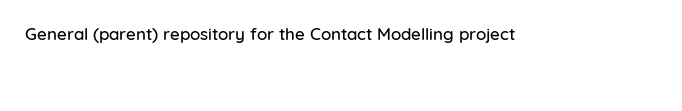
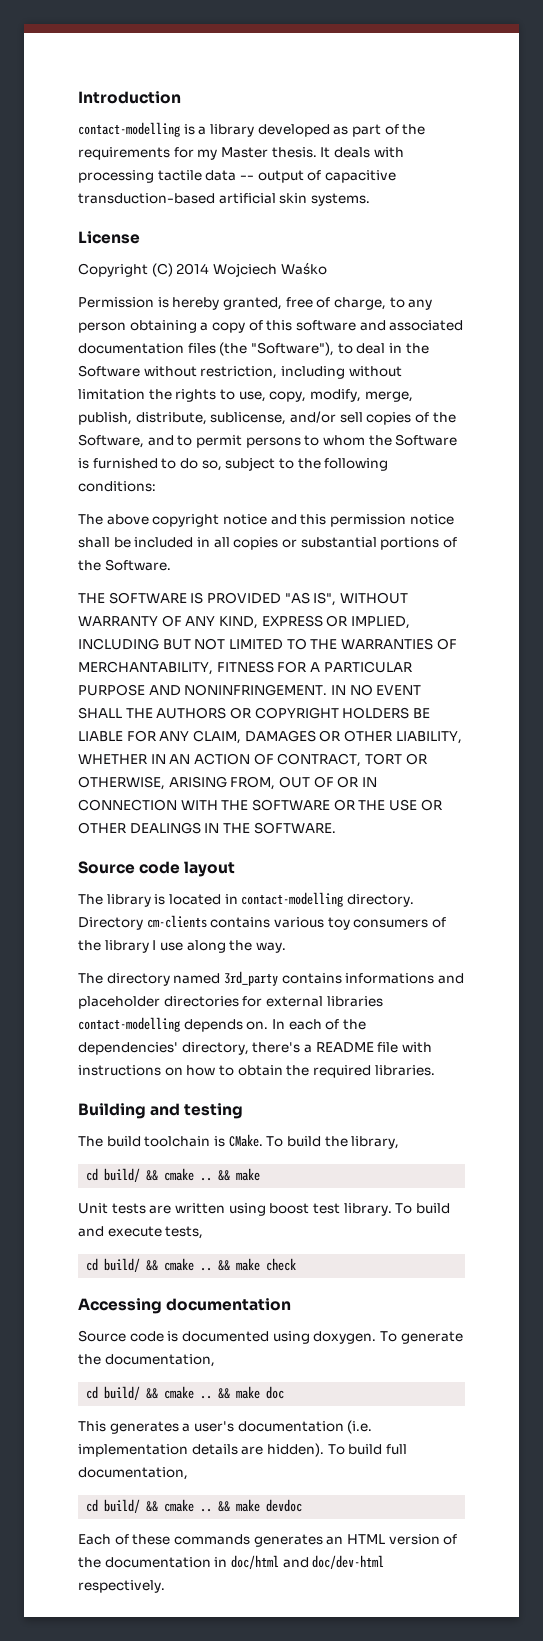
[25,28,515,43] General (parent) repository for the Contact Modelling project -> [78,91,181,104] [78,122,426,137] [78,147,404,160] [78,170,396,183] [78,193,370,206] [78,231,140,244] [78,263,327,277] [78,297,433,310] [78,320,464,333] [78,342,429,356] [78,365,402,379] [78,389,413,402] [78,411,456,425] [78,434,458,448] [78,457,389,471] [78,481,156,492] [78,514,454,527] [78,537,457,550] [78,559,171,571] [78,592,408,606] [78,615,410,629] [78,638,457,650] [78,661,413,675] [78,684,422,696] [78,707,430,719] [78,730,462,744] [78,753,428,767] [78,776,377,790] [78,799,443,811] [78,822,336,834] [78,861,236,877] [78,892,414,907] [78,915,446,930] [78,940,286,953] [78,971,464,986] [78,996,383,1009] [78,1017,366,1032] [78,1042,432,1055] [78,1065,435,1078] [78,1103,244,1119] [78,1134,400,1149] [86,1168,261,1182] [78,1203,450,1216] [78,1226,204,1239] [86,1258,297,1272] [78,1298,292,1314] [78,1330,463,1344] [78,1354,215,1367] [86,1386,285,1400] [78,1420,373,1434] [78,1443,407,1457] [78,1467,188,1480] [86,1499,303,1513] [78,1534,458,1547] [78,1555,385,1569] [78,1580,165,1593] Introduction // contact-modelling is a library developed as part of the requirements for my Master thesis. It deals with processing tactile data -- output of capacitive transduction-based artificial skin systems. // License // Copyright (C) 2014 Wojciech Waśko // Permission is hereby granted, free of charge, to any person obtaining a copy of this software and associated documentation files (the "Software"), to deal in the Software without restriction, including without limitation the rights to use, copy, modify, merge, publish, distribute, sublicense, and/or sell copies of the Software, and to permit persons to whom the Software is furnished to do so, subject to the following conditions: // The above copyright notice and this permission notice shall be included in all copies or substantial portions of the Software. // THE SOFTWARE IS PROVIDED "AS IS", WITHOUT WARRANTY OF ANY KIND, EXPRESS OR IMPLIED, INCLUDING BUT NOT LIMITED TO THE WARRANTIES OF MERCHANTABILITY, FITNESS FOR A PARTICULAR PURPOSE AND NONINFRINGEMENT. IN NO EVENT SHALL THE AUTHORS OR COPYRIGHT HOLDERS BE LIABLE FOR ANY CLAIM, DAMAGES OR OTHER LIABILITY, WHETHER IN AN ACTION OF CONTRACT, TORT OR OTHERWISE, ARISING FROM, OUT OF OR IN CONNECTION WITH THE SOFTWARE OR THE USE OR OTHER DEALINGS IN THE SOFTWARE. // Source code layout // The library is located in contact-modelling directory. Directory cm-clients contains various toy consumers of the library I use along the way. // The directory named 3rd_party contains informations and placeholder directories for external libraries contact-modelling depends on. In each of the dependencies' directory, there's a README file with instructions on how to obtain the required libraries. // Building and testing // The build toolchain is CMake. To build the library, // cd build/ && cmake .. && make // Unit tests are written using boost test library. To build and execute tests, // cd build/ && cmake .. && make check // Accessing documentation // Source code is documented using doxygen. To generate the documentation, // cd build/ && cmake .. && make doc // This generates a user's documentation (i.e. implementation details are hidden). To build full documentation, // cd build/ && cmake .. && make devdoc // Each of these commands generates an HTML version of the documentation in doc/html and doc/dev-html respectively.

